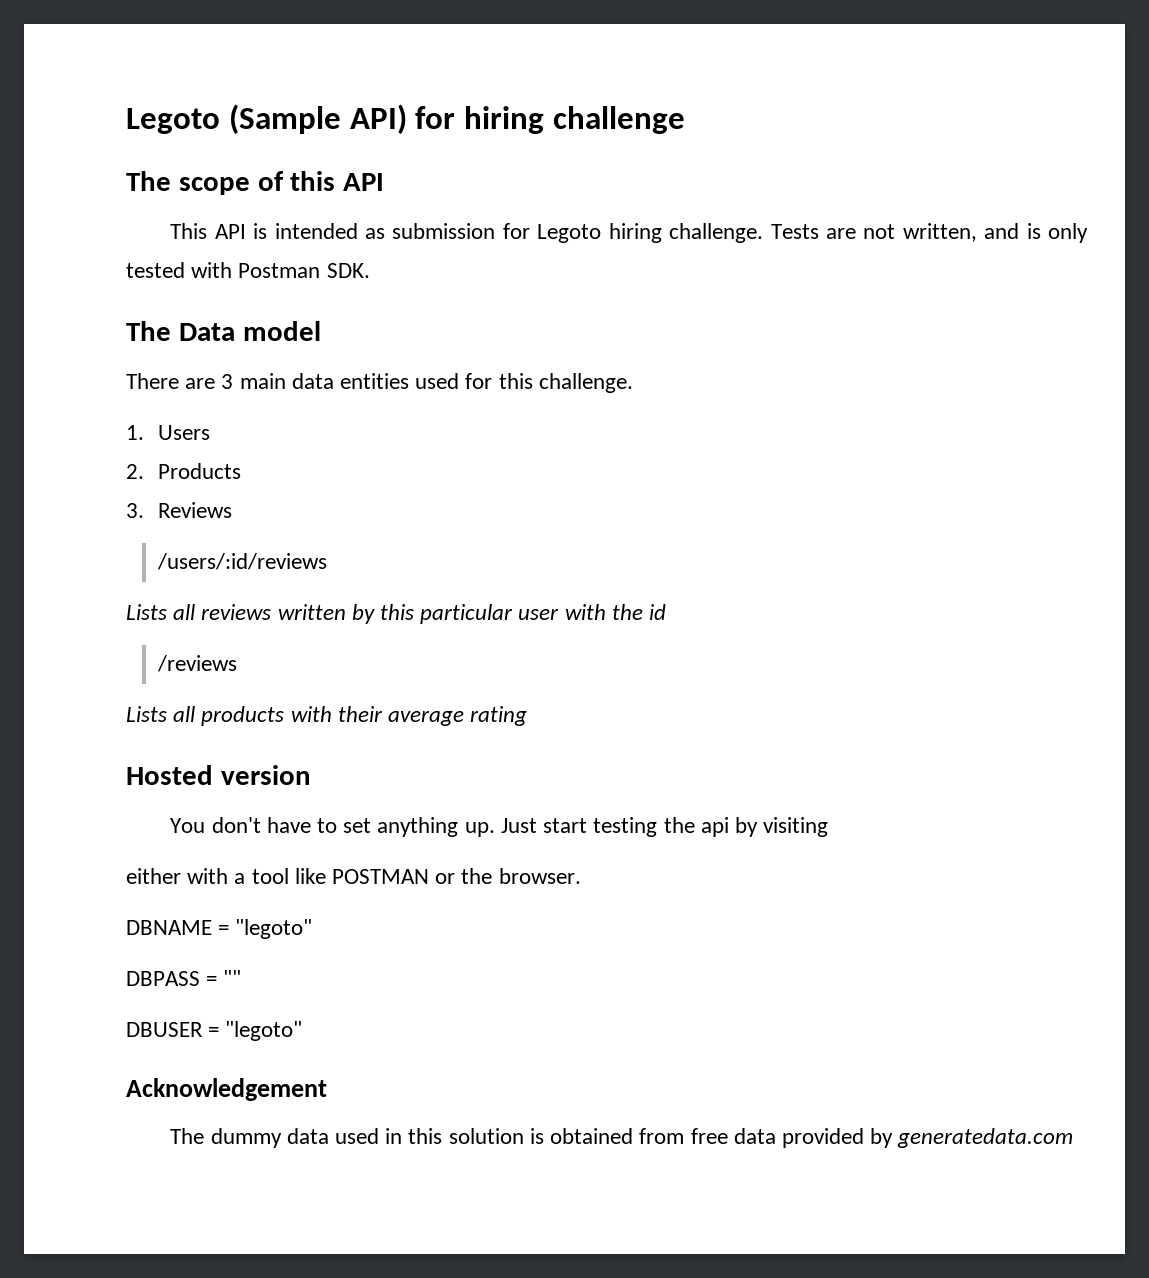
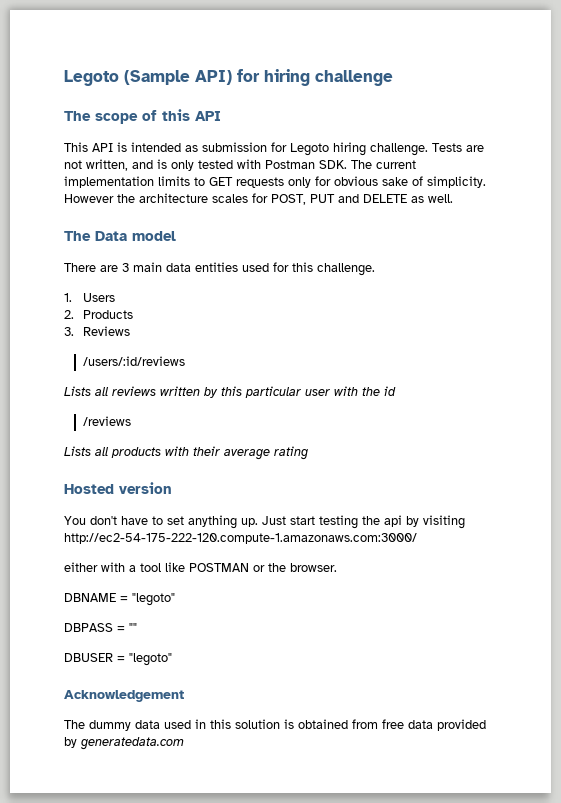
(370, 270) none -> [351,160,416,169] [64,176,486,188] [64,193,453,205] The current implementation limits to GET requests only for obvious sake of simplicity. However the architecture scales for POST, PUT and DELETE as well.
(829, 827) none -> [64,533,417,544] http://ec2-54-175-222-120.compute-1.amazonaws.com:3000/

